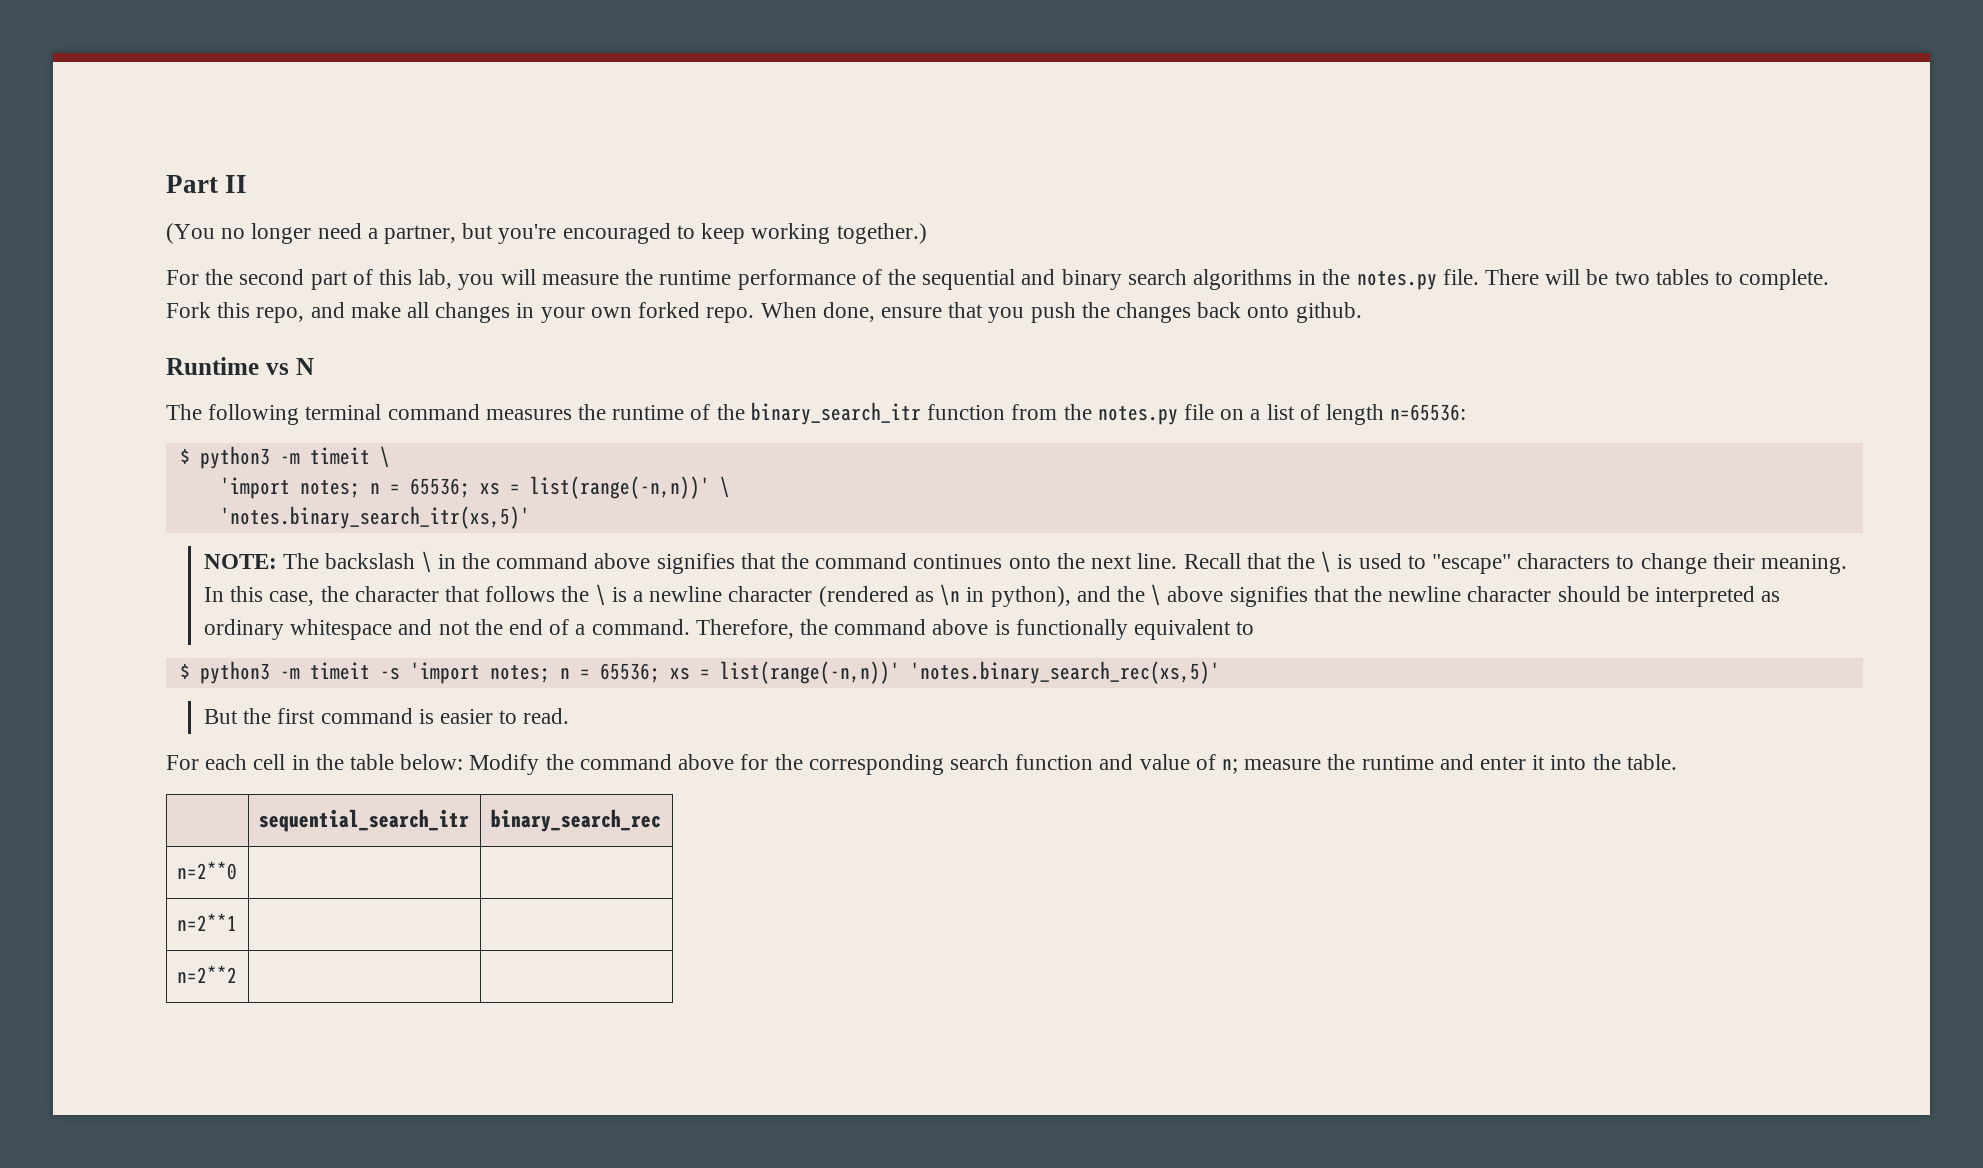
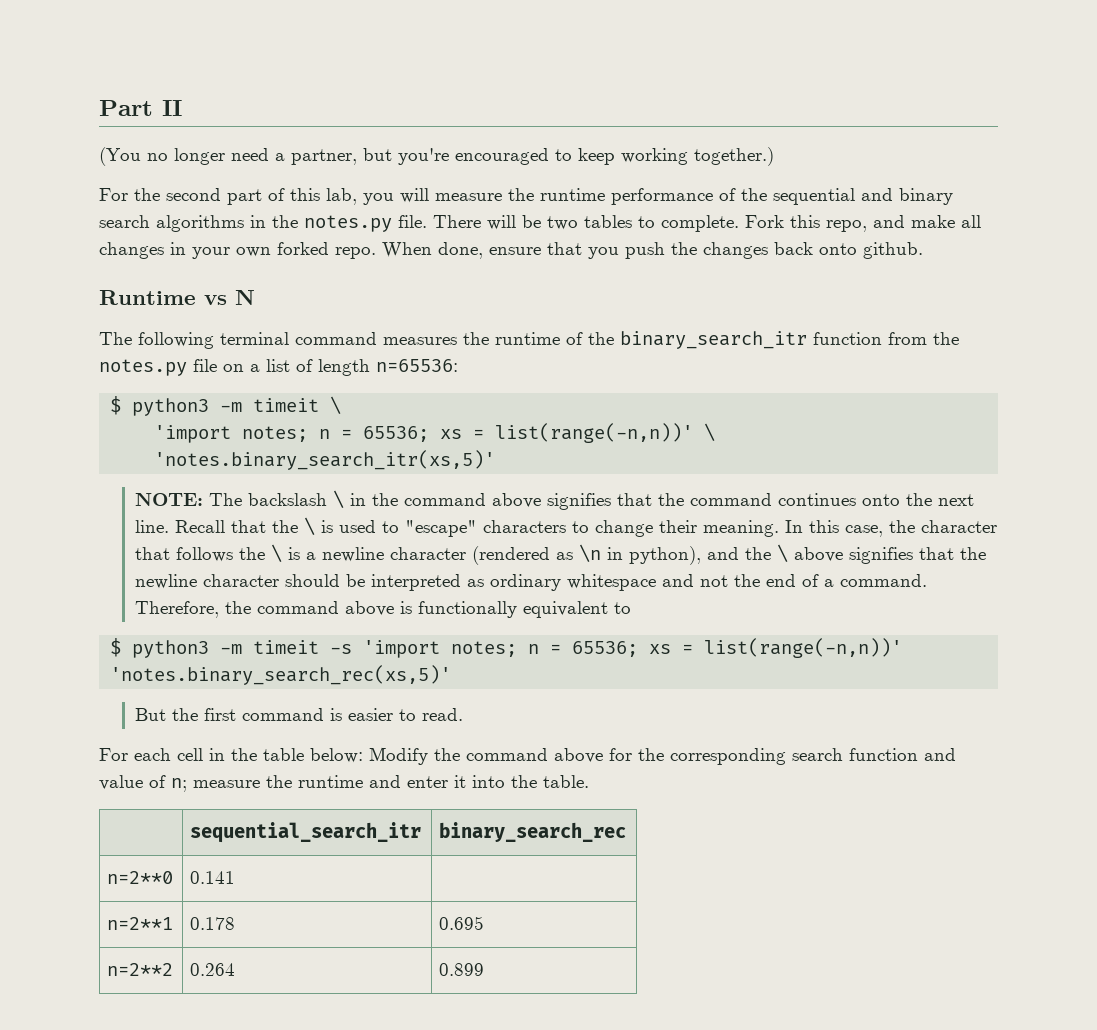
(237, 870) none -> [190,871,236,884] 0.141
(237, 922) | -> [190,917,236,930] [439,916,485,930] 0.178 | 0.695
(237, 974) | -> [190,963,236,976] [439,963,485,976] 0.264 | 0.899

